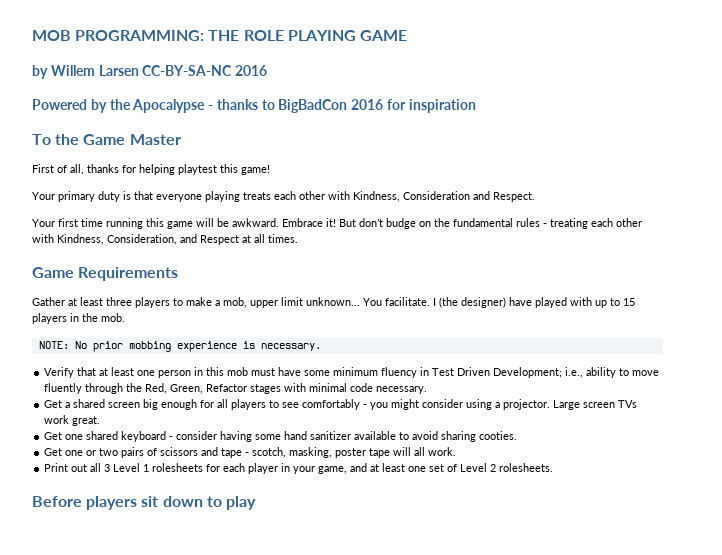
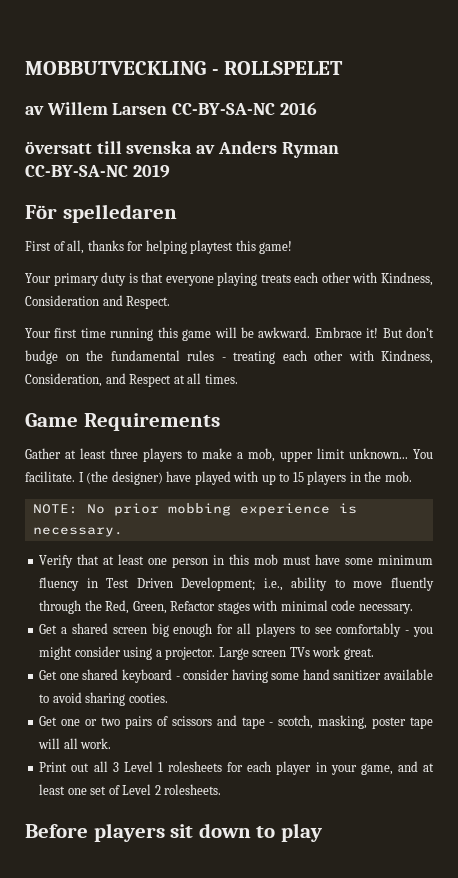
[32,30,407,41] [32,65,268,79] [32,99,476,113] [32,134,181,145] MOB PROGRAMMING: THE ROLE PLAYING GAME // by Willem Larsen CC-BY-SA-NC 2016 // Powered by the Apocalypse - thanks to BigBadCon 2016 for inspiration // To the Game Master -> [25,61,344,75] [25,102,317,115] [25,141,339,158] [25,164,170,178] [25,204,177,223] MOBBUTVECKLING - ROLLSPELET // av Willem Larsen CC-BY-SA-NC 2016 // översatt till svenska av Anders Ryman CC-BY-SA-NC 2019 // För spelledaren

